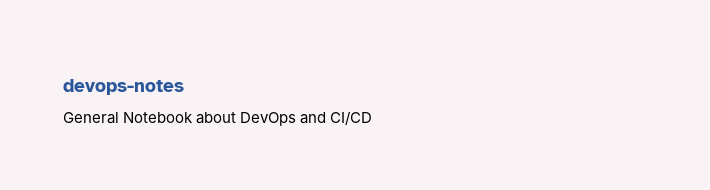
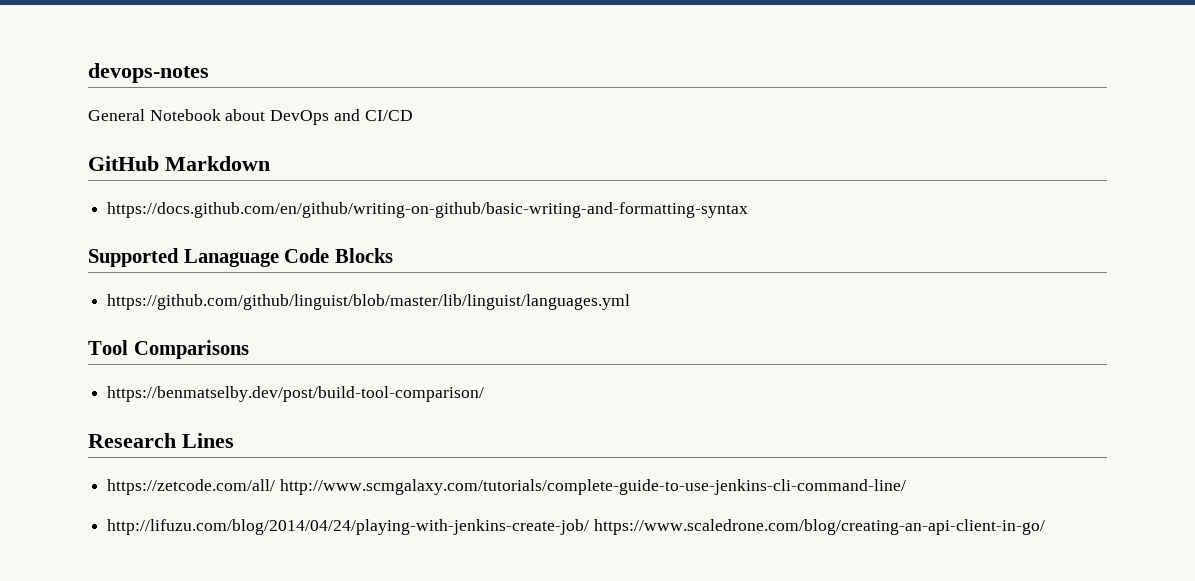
(373, 118) none -> [88,156,270,171] [107,202,749,218] [88,248,393,267] [107,294,631,310] [88,340,249,359] [107,386,485,402] [88,433,234,448] [107,479,906,495] [107,519,1045,535] // GitHub Markdown // https://docs.github.com/en/github/writing-on-github/basic-writing-and-formatting-syntax // Supported Lanaguage Code Blocks // https://github.com/github/linguist/blob/master/lib/linguist/languages.yml // Tool Comparisons // https://benmatselby.dev/post/build-tool-comparison/ // Research Lines // https://zetcode.com/all/ http://www.scmgalaxy.com/tutorials/complete-guide-to-use-jenkins-cli-command-line/ // http://lifuzu.com/blog/2014/04/24/playing-with-jenkins-create-job/ https://www.scaledrone.com/blog/creating-an-api-client-in-go/

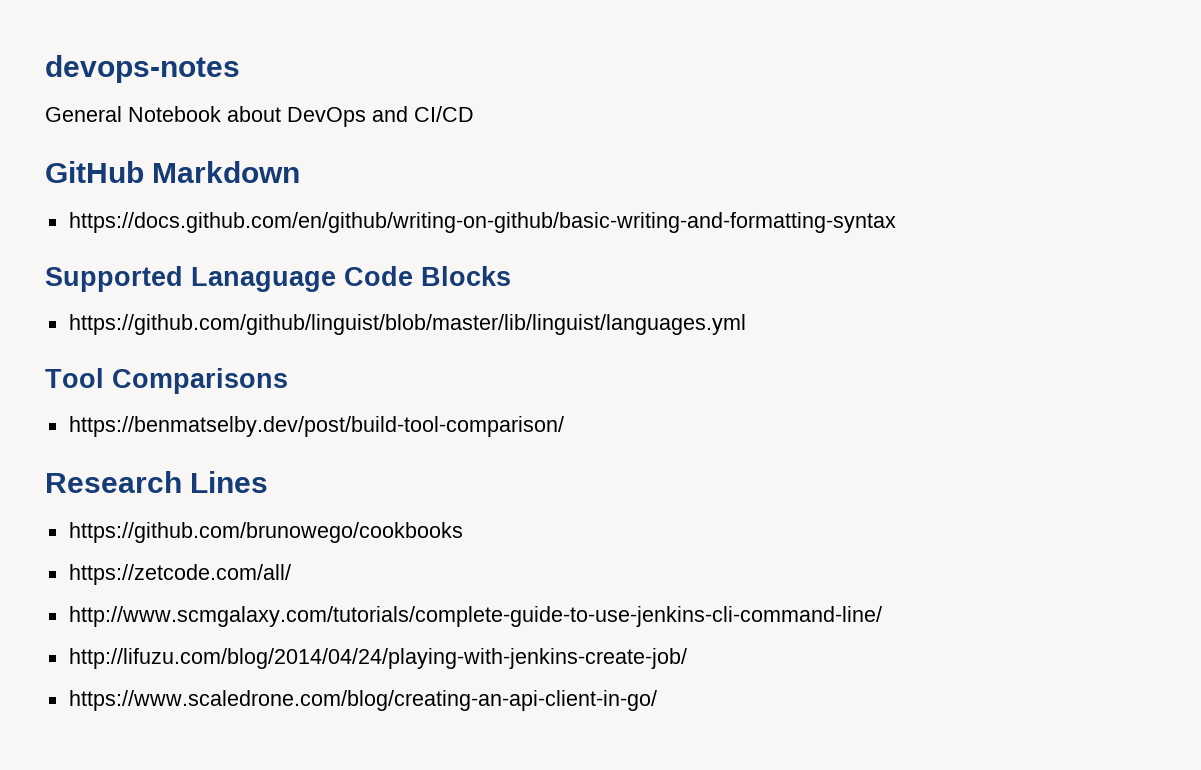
(234, 440) none -> [68,522,463,543] // https://github.com/brunowego/cookbooks
(276, 487) none -> (291, 574) //
(590, 527) none -> (687, 658) //

